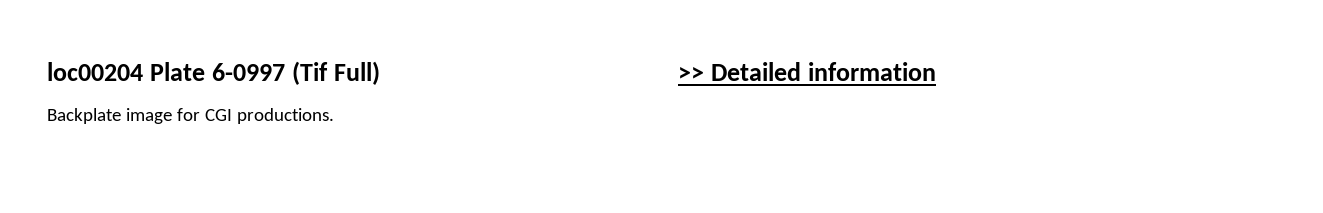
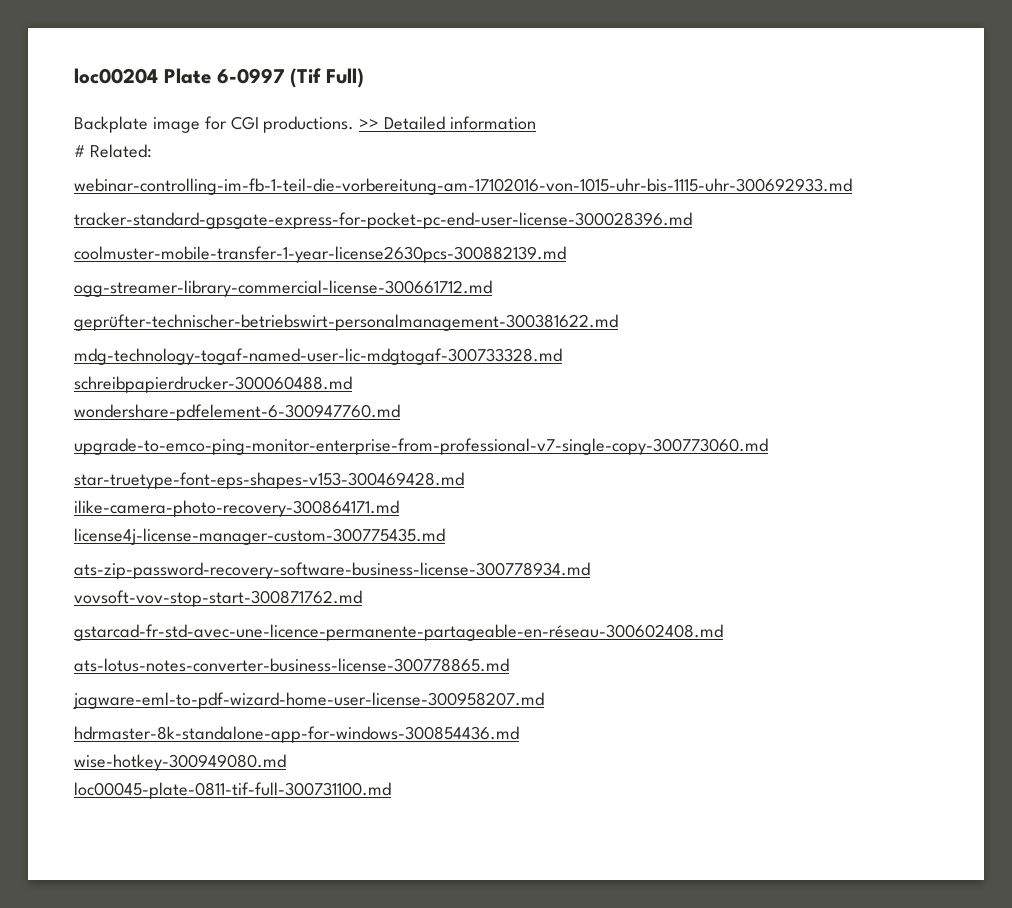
(334, 116) // -> (355, 124) none
(937, 71) none -> [74,144,152,158] [74,178,852,195] [74,212,692,229] [74,246,566,263] [74,280,492,297] [74,314,618,331] [74,348,562,365] [74,376,352,393] [74,404,400,421] [74,438,768,455] [74,472,464,489] [74,500,399,517] [74,528,445,545] [74,562,590,579] [74,590,362,607] [74,624,723,641] [74,658,509,672] [73,692,544,709] [74,726,519,743] [74,754,286,771] [74,782,391,799] // # Related: // webinar-controlling-im-fb-1-teil-die-vorbereitung-am-17102016-von-1015-uhr-bis-1115-uhr-300692933.md // tracker-standard-gpsgate-express-for-pocket-pc-end-user-license-300028396.md // coolmuster-mobile-transfer-1-year-license2630pcs-300882139.md // ogg-streamer-library-commercial-license-300661712.md // geprüfter-technischer-betriebswirt-personalmanagement-300381622.md // mdg-technology-togaf-named-user-lic-mdgtogaf-300733328.md // schreibpapierdrucker-300060488.md // wondershare-pdfelement-6-300947760.md // upgrade-to-emco-ping-monitor-enterprise-from-professional-v7-single-copy-300773060.md // star-truetype-font-eps-shapes-v153-300469428.md // ilike-camera-photo-recovery-300864171.md // license4j-license-manager-custom-300775435.md // ats-zip-password-recovery-software-business-license-300778934.md // vovsoft-vov-stop-start-300871762.md // gstarcad-fr-std-avec-une-licence-permanente-partageable-en-réseau-300602408.md // ats-lotus-notes-converter-business-license-300778865.md // jagware-eml-to-pdf-wizard-home-user-license-300958207.md // hdrmaster-8k-standalone-app-for-windows-300854436.md // wise-hotkey-300949080.md // loc00045-plate-0811-tif-full-300731100.md

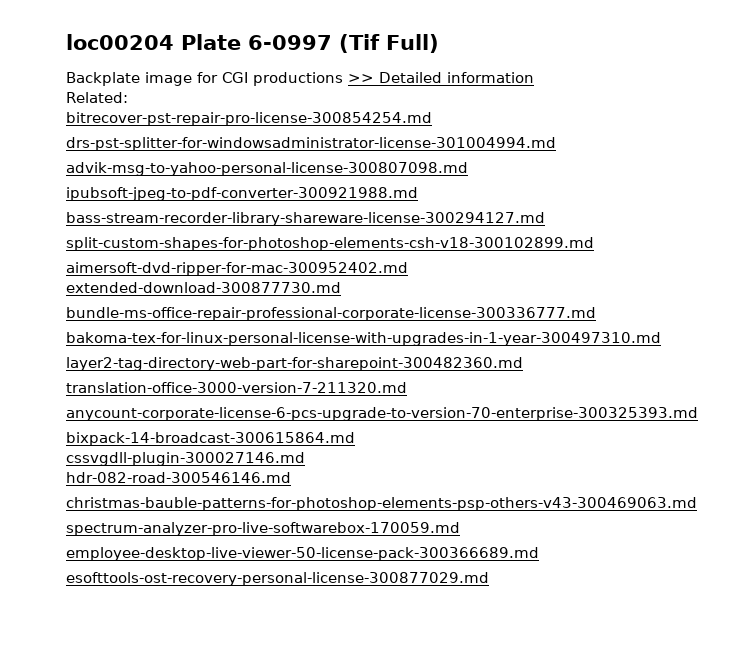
[263,116,355,133] productions. -> [253,72,343,86] productions
[74,145,85,157] # -> (534, 77) none
[74,178,852,195] [74,212,692,229] [74,246,566,263] [74,280,492,297] [74,314,618,331] [74,348,562,365] [74,376,352,393] [74,404,400,421] [74,438,768,455] [74,472,464,489] [74,500,399,517] [74,528,445,545] [74,562,590,579] [74,590,362,607] [74,624,723,641] [74,658,509,672] [73,692,544,709] [74,726,519,743] [74,754,286,771] [74,782,391,799] webinar-controlling-im-fb-1-teil-die-vorbereitung-am-17102016-von-1015-uhr-bis-1115-uhr-300692933.md // tracker-standard-gpsgate-express-for-pocket-pc-end-user-license-300028396.md // coolmuster-mobile-transfer-1-year-license2630pcs-300882139.md // ogg-streamer-library-commercial-license-300661712.md // geprüfter-technischer-betriebswirt-personalmanagement-300381622.md // mdg-technology-togaf-named-user-lic-mdgtogaf-300733328.md // schreibpapierdrucker-300060488.md // wondershare-pdfelement-6-300947760.md // upgrade-to-emco-ping-monitor-enterprise-from-professional-v7-single-copy-300773060.md // star-truetype-font-eps-shapes-v153-300469428.md // ilike-camera-photo-recovery-300864171.md // license4j-license-manager-custom-300775435.md // ats-zip-password-recovery-software-business-license-300778934.md // vovsoft-vov-stop-start-300871762.md // gstarcad-fr-std-avec-une-licence-permanente-partageable-en-réseau-300602408.md // ats-lotus-notes-converter-business-license-300778865.md // jagware-eml-to-pdf-wizard-home-user-license-300958207.md // hdrmaster-8k-standalone-app-for-windows-300854436.md // wise-hotkey-300949080.md // loc00045-plate-0811-tif-full-300731100.md -> [66,112,432,126] [66,137,556,151] [66,162,468,176] [66,187,418,201] [66,212,545,226] [66,237,594,251] [66,262,408,276] [66,282,341,293] [66,307,596,321] [66,332,661,346] [66,357,523,371] [66,382,407,393] [66,407,698,421] [66,432,355,446] [66,452,305,466] [66,472,291,483] [66,497,697,511] [66,522,460,536] [66,547,539,561] [66,572,489,586] bitrecover-pst-repair-pro-license-300854254.md // drs-pst-splitter-for-windowsadministrator-license-301004994.md // advik-msg-to-yahoo-personal-license-300807098.md // ipubsoft-jpeg-to-pdf-converter-300921988.md // bass-stream-recorder-library-shareware-license-300294127.md // split-custom-shapes-for-photoshop-elements-csh-v18-300102899.md // aimersoft-dvd-ripper-for-mac-300952402.md // extended-download-300877730.md // bundle-ms-office-repair-professional-corporate-license-300336777.md // bakoma-tex-for-linux-personal-license-with-upgrades-in-1-year-300497310.md // layer2-tag-directory-web-part-for-sharepoint-300482360.md // translation-office-3000-version-7-211320.md // anycount-corporate-license-6-pcs-upgrade-to-version-70-enterprise-300325393.md // bixpack-14-broadcast-300615864.md // cssvgdll-plugin-300027146.md // hdr-082-road-300546146.md // christmas-bauble-patterns-for-photoshop-elements-psp-others-v43-300469063.md // spectrum-analyzer-pro-live-softwarebox-170059.md // employee-desktop-live-viewer-50-license-pack-300366689.md // esofttools-ost-recovery-personal-license-300877029.md

